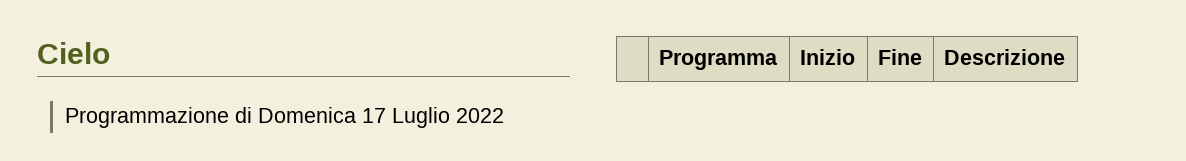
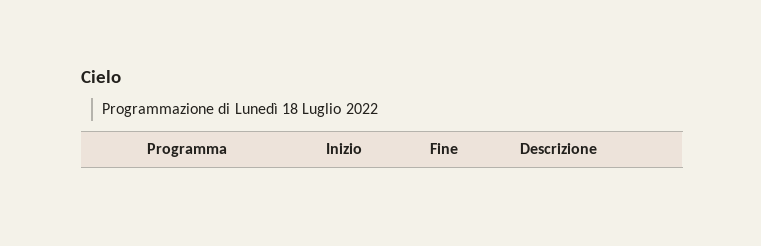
[258,107,387,123] Domenica 17 -> [234,103,299,114] Lunedì 18

